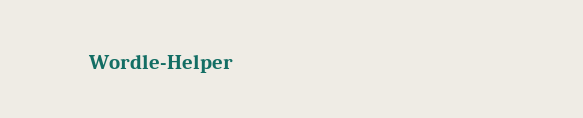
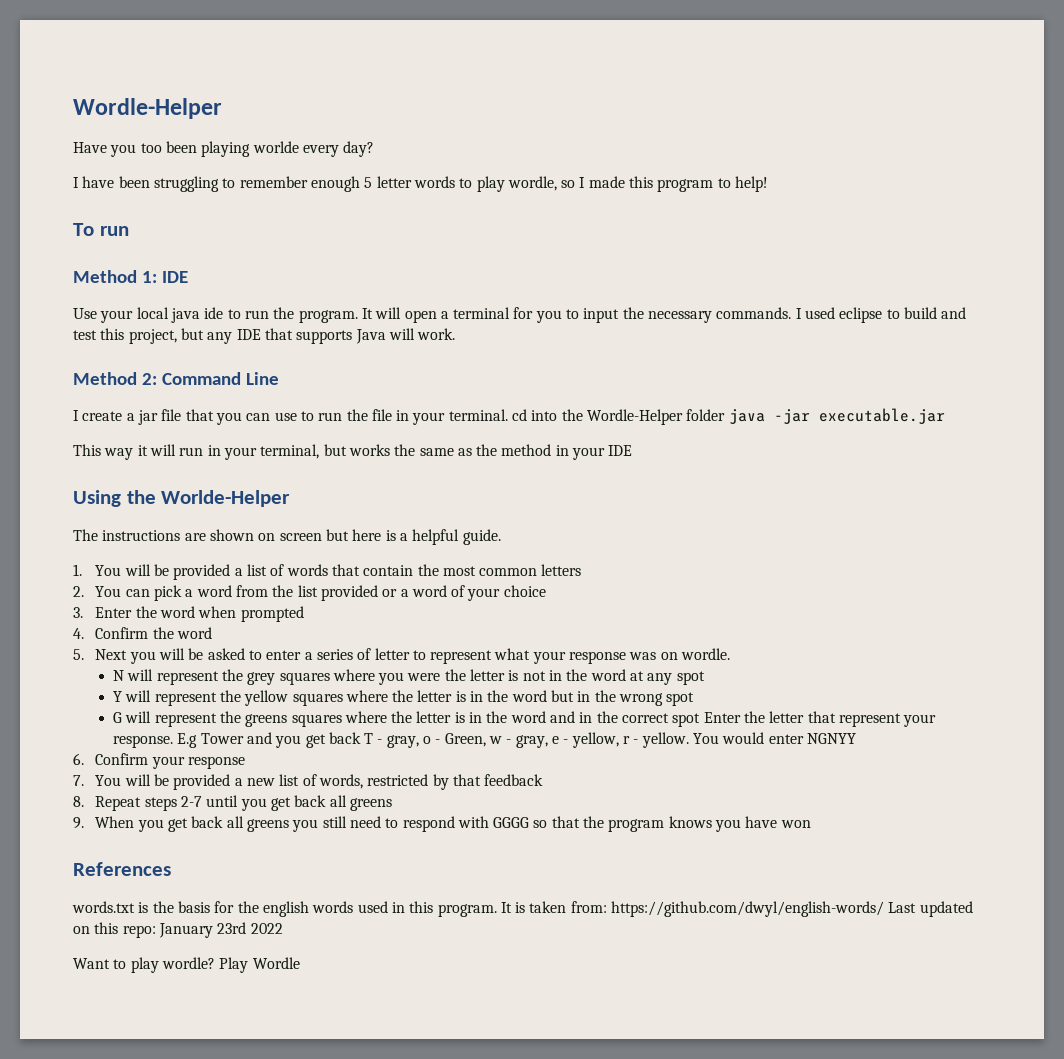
[88,54,233,73] Wordle-Helper -> [73,98,222,119] [73,141,375,157] [73,176,769,192] [73,223,129,236] [73,270,188,283] [73,307,967,323] [73,328,456,344] [73,372,279,385] [73,408,945,425] [73,444,633,460] [73,490,291,507] [73,529,501,545] [73,564,582,580] [73,585,546,601] [73,606,304,622] [73,627,212,639] [73,648,731,664] [112,669,705,685] [112,690,695,706] [112,711,937,727] [112,732,856,748] [73,753,245,769] [73,774,544,790] [73,795,392,811] [73,816,811,832] [73,862,171,876] [72,901,973,917] [73,922,283,938] [73,957,300,973] Wordle-Helper // Have you too been playing worlde every day? // I have been struggling to remember enough 5 letter words to play wordle, so I made this program to help! // To run // Method 1: IDE // Use your local java ide to run the program. It will open a terminal for you to input the necessary commands. I used eclipse to build and test this project, but any IDE that supports Java will work. // Method 2: Command Line // I create a jar file that you can use to run the file in your terminal. cd into the Wordle-Helper folder java -jar executable.jar // This way it will run in your terminal, but works the same as the method in your IDE // Using the Worlde-Helper // The instructions are shown on screen but here is a helpful guide. // 1. You will be provided a list of words that contain the most common letters // 2. You can pick a word from the list provided or a word of your choice // 3. Enter the word when prompted // 4. Confirm the word // 5. Next you will be asked to enter a series of letter to represent what your response was on wordle. // N will represent the grey squares where you were the letter is not in the word at any spot // Y will represent the yellow squares where the letter is in the word but in the wrong spot // G will represent the greens squares where the letter is in the word and in the correct spot Enter the letter that represent your response. E.g Tower and you get back T - gray, o - Green, w - gray, e - yellow, r - yellow. You would enter NGNYY // 6. Confirm your response // 7. You will be provided a new list of words, restricted by that feedback // 8. Repeat steps 2-7 until you get back all greens // 9. When you get back all greens you still need to respond with GGGG so that the program knows you have won // References // words.txt is the basis for the english words used in this program. It is taken from: https://github.com/dwyl/english-words/ Last updated on this repo: January 23rd 2022 // Want to play wordle? Play Wordle

